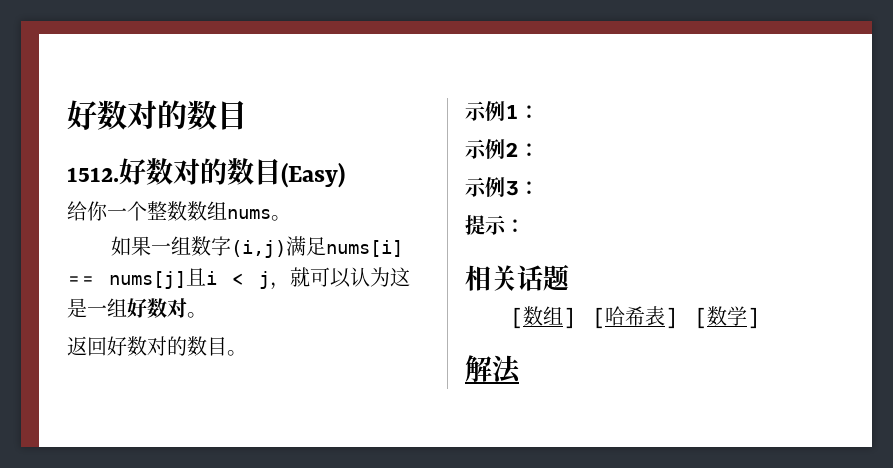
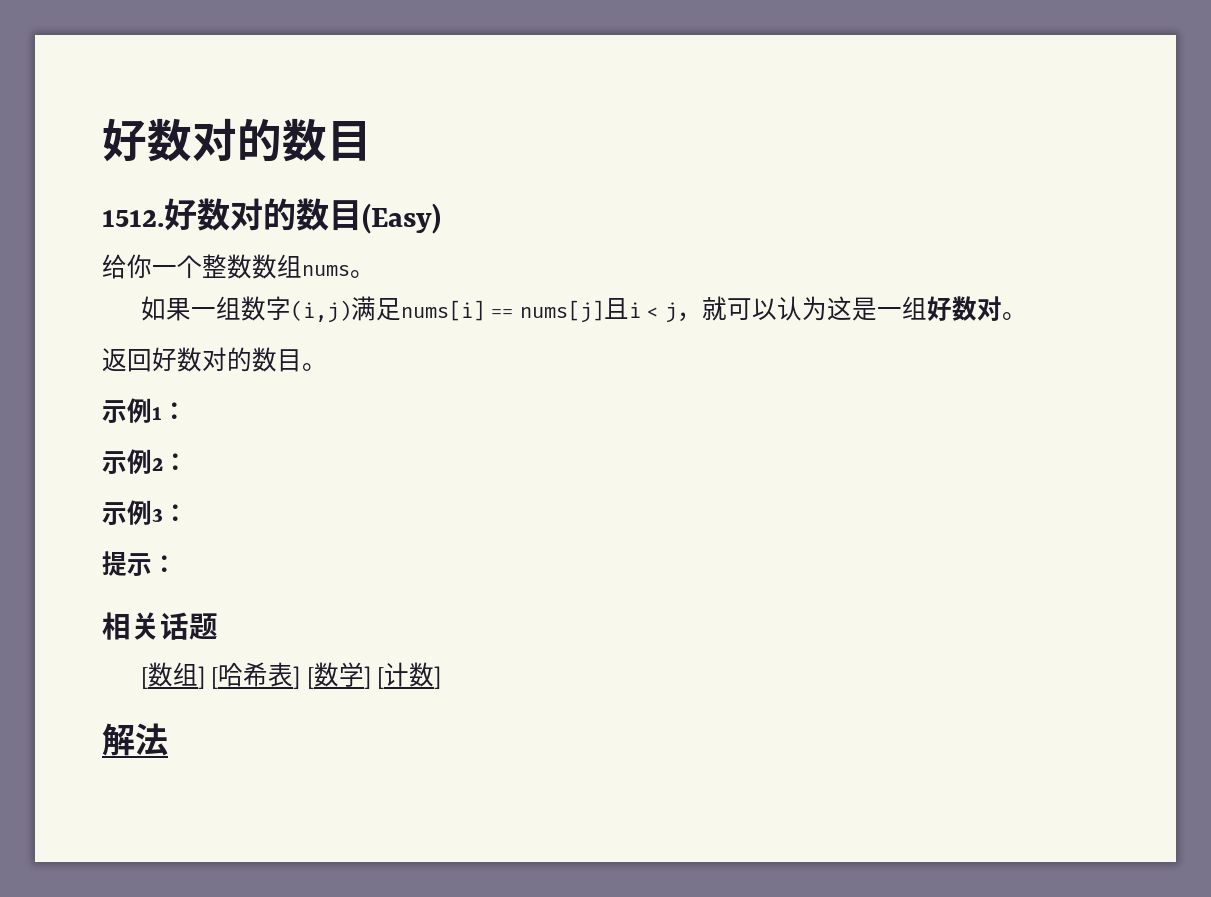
(762, 318) none -> [377,662,442,689] [计数]

